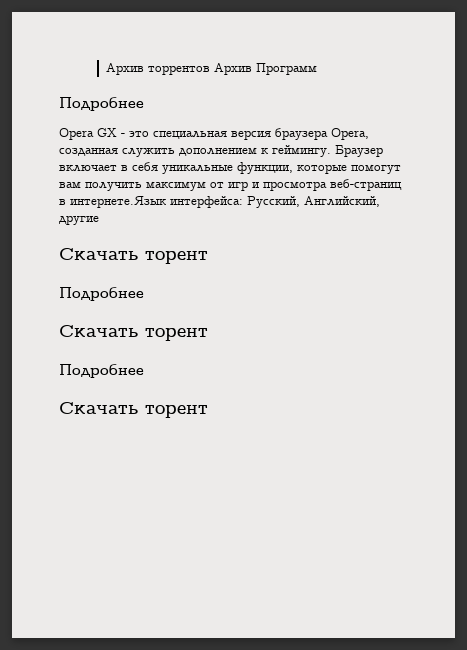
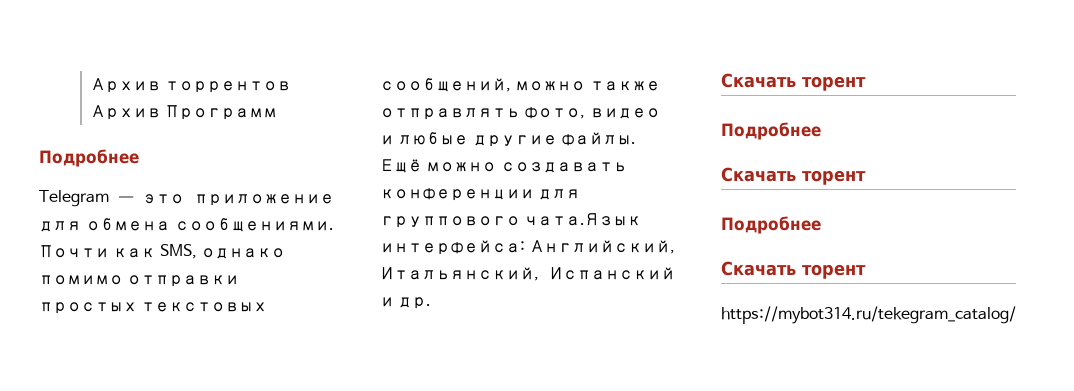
[59,128,369,140] [59,145,383,157] [59,162,401,174] [59,179,402,191] [59,196,380,208] [59,215,99,225] Opera GX - это специальная версия браузера Opera, созданная служить дополнением к геймингу. Браузер включает в себя уникальные функции, которые помогут вам получить максимум от игр и просмотра веб-страниц в интернете.Язык интерфейса: Русский, Английский, другие -> [39,190,334,207] [39,218,334,232] [39,244,285,259] [39,275,240,287] [39,302,268,314] [380,78,660,92] [380,107,660,120] [380,132,636,147] [380,159,627,173] [380,188,581,201] [380,213,642,228] [380,240,675,255] [380,267,675,281] [380,297,432,309] Telegram — это приложение для обмена сообщениями. Почти как SMS, однако помимо отправки простых текстовых сообщений, можно также отправлять фото, видео и любые другие файлы. Ещё можно создавать конференции для группового чата.Язык интерфейса: Английский, Итальянский, Испанский и др.
(208, 411) none -> [721,306,1016,324] // https://mybot314.ru/tekegram_catalog/

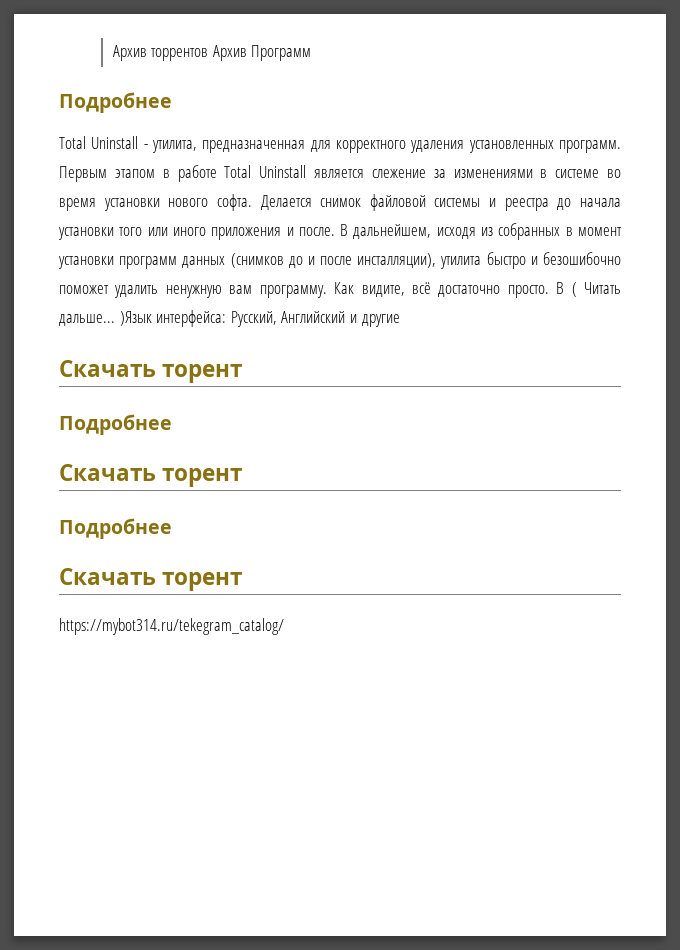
[39,190,334,207] [39,218,334,232] [39,244,285,259] [39,275,240,287] [39,302,268,314] [380,78,660,92] [380,107,660,120] [380,132,636,147] [380,159,627,173] [380,188,581,201] [380,213,642,228] [380,240,675,255] [380,267,675,281] [380,297,432,309] Telegram — это приложение для обмена сообщениями. Почти как SMS, однако помимо отправки простых текстовых сообщений, можно также отправлять фото, видео и любые другие файлы. Ещё можно создавать конференции для группового чата.Язык интерфейса: Английский, Итальянский, Испанский и др. -> [59,136,621,153] [59,165,621,182] [59,194,621,211] [58,223,622,240] [58,252,621,269] [59,282,621,298] [59,310,400,327] Total Uninstall - утилита, предназначенная для корректного удаления установленных программ. Первым этапом в работе Total Uninstall является слежение за изменениями в системе во время установки нового софта. Делается снимок файловой системы и реестра до начала установки того или иного приложения и после. В дальнейшем, исходя из собранных в момент установки программ данных (снимков до и после инсталляции), утилита быстро и безошибочно поможет удалить ненужную вам программу. Как видите, всё достаточно просто. В ( Читать дальше... )Язык интерфейса: Русский, Английский и другие

